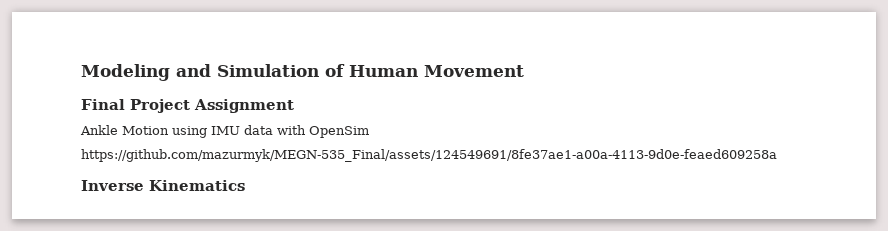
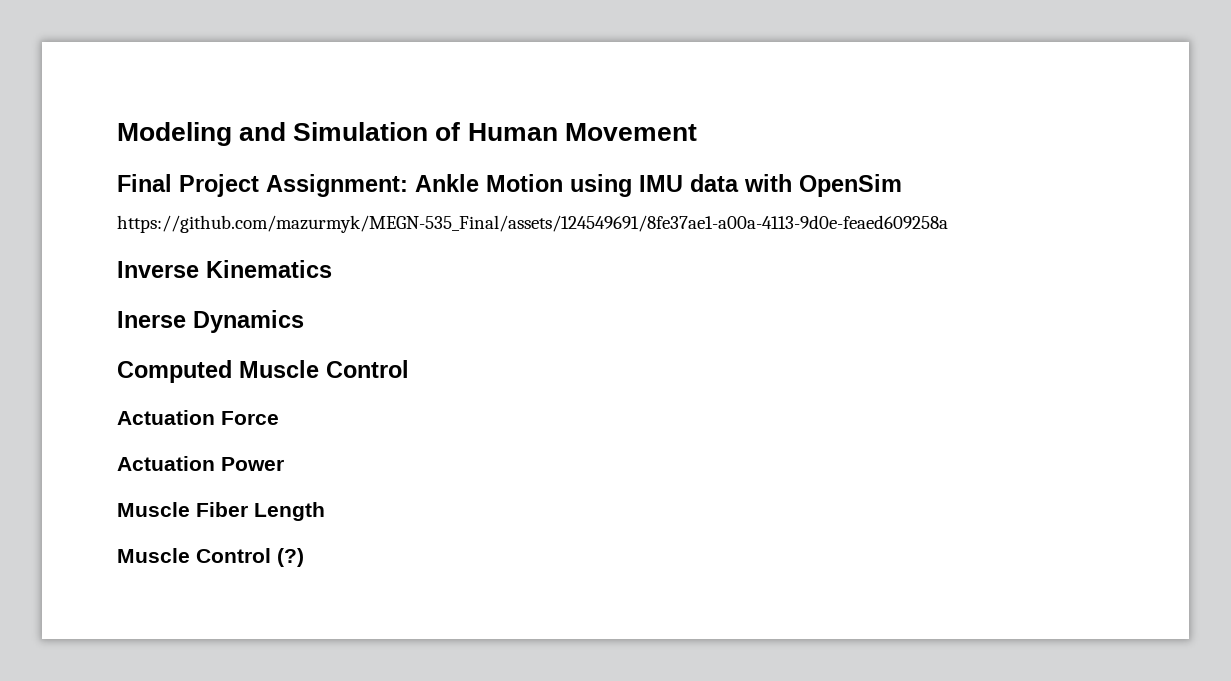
[194,99,294,113] Assignment // -> [266,174,408,197] Assignment:
(245, 185) none -> [117,310,304,333] [117,360,409,383] [117,410,279,425] [117,456,284,471] [117,502,325,521] [117,548,304,567] // Inerse Dynamics // Computed Muscle Control // Actuation Force // Actuation Power // Muscle Fiber Length // Muscle Control (?)

